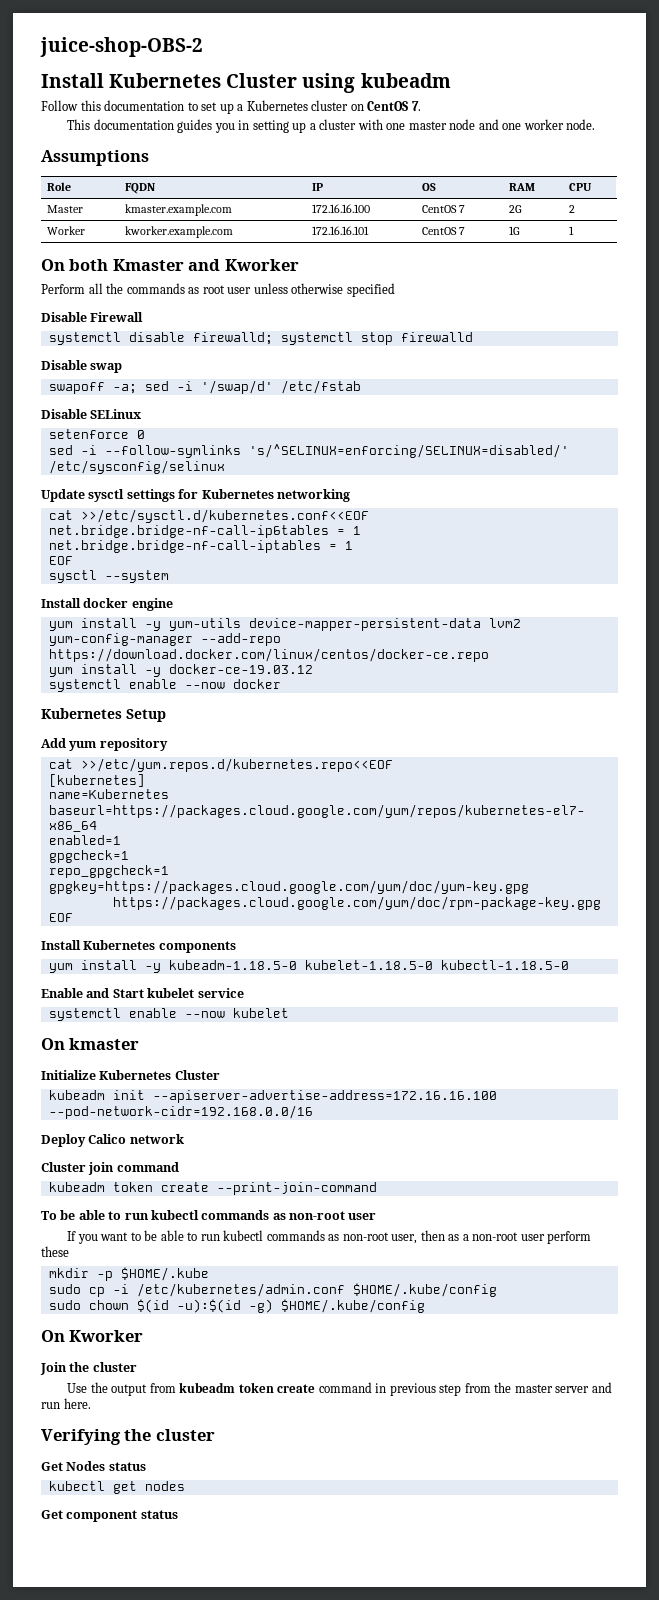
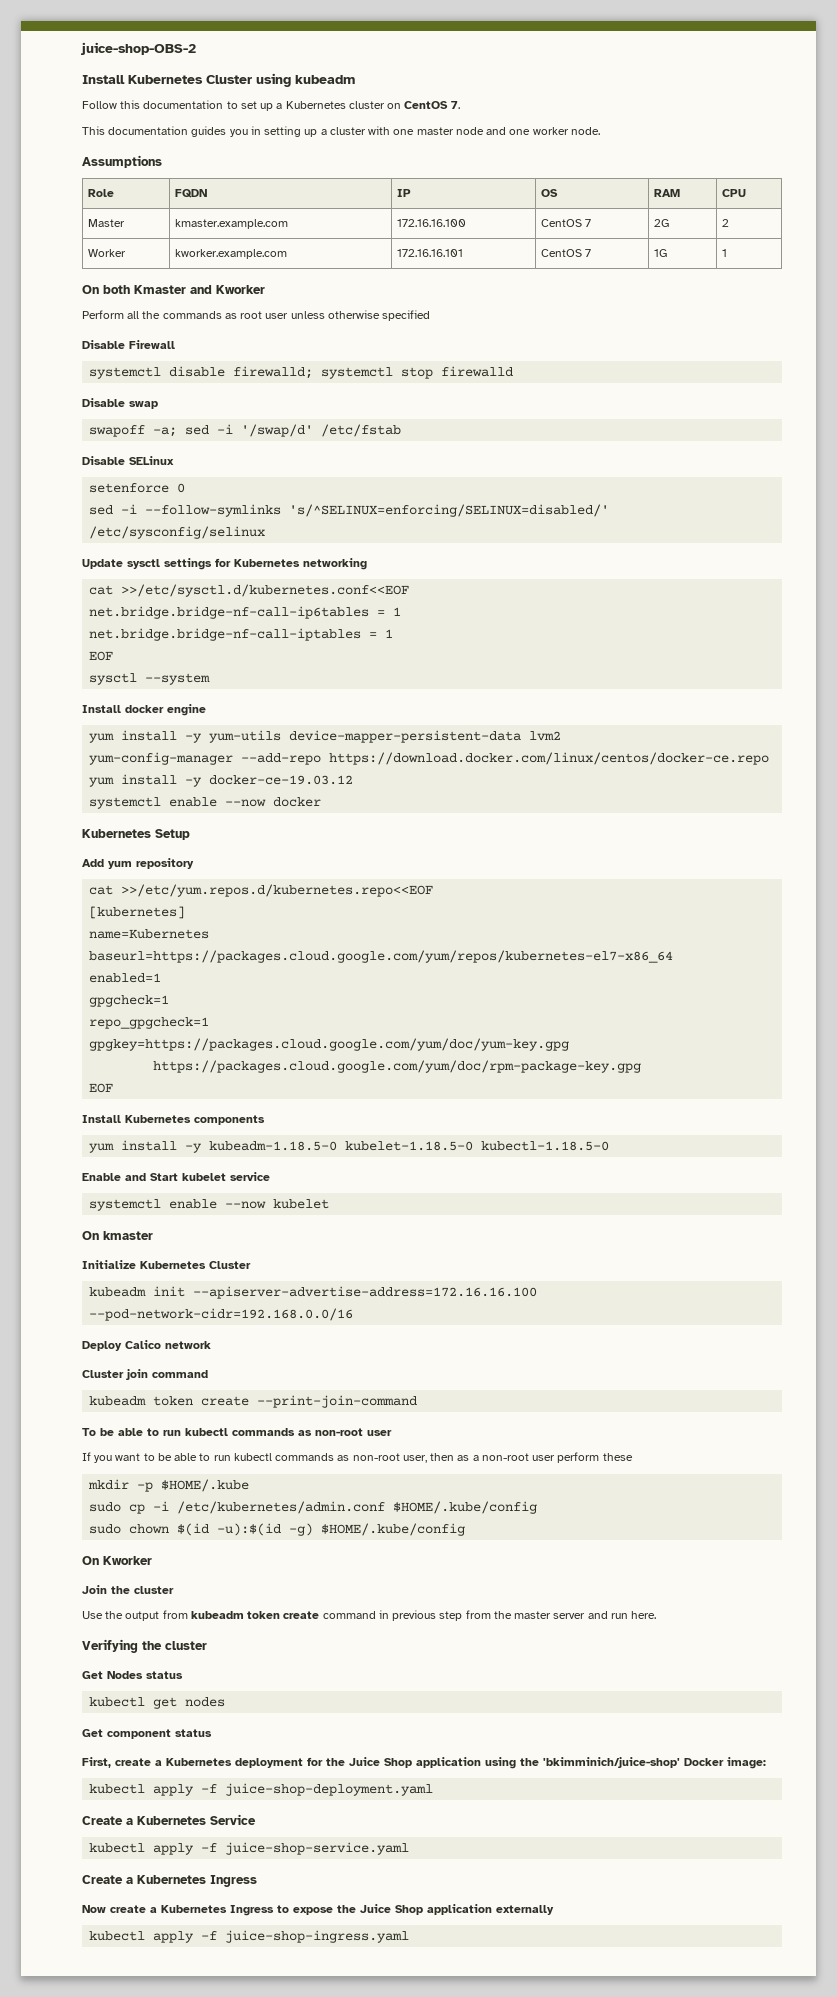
(178, 1514) none -> [82,1757,766,1769] [89,1783,434,1796] [82,1814,256,1825] [89,1842,410,1855] [82,1875,257,1887] [82,1904,554,1916] [89,1930,410,1943] // First, create a Kubernetes deployment for the Juice Shop application using the 'bkimminich/juice-shop' Docker image: // kubectl apply -f juice-shop-deployment.yaml // Create a Kubernetes Service // kubectl apply -f juice-shop-service.yaml // Create a Kubernetes Ingress // Now create a Kubernetes Ingress to expose the Juice Shop application externally // kubectl apply -f juice-shop-ingress.yaml

